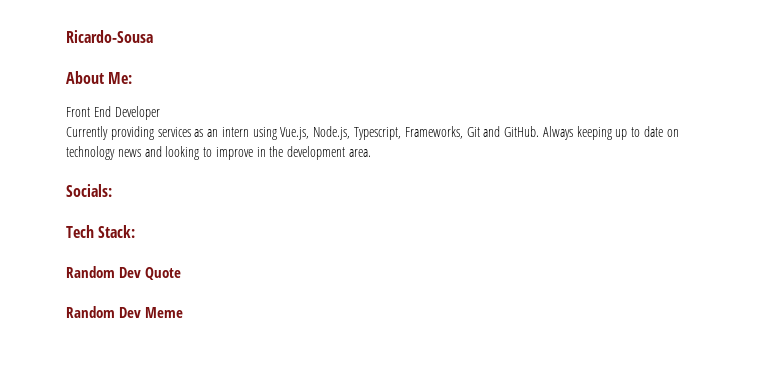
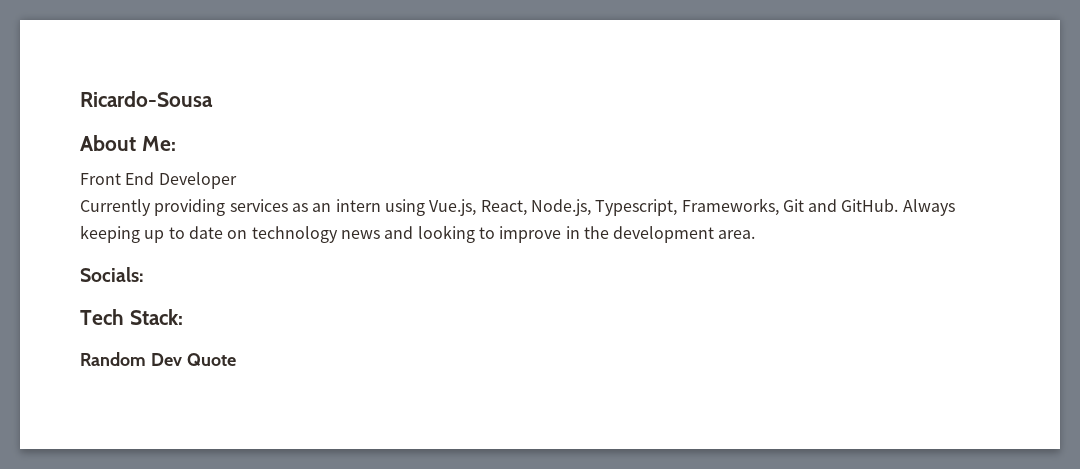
(310, 133) none -> [480,200,527,216] React,
[66,306,183,318] // Random Dev Meme -> (236, 359) none

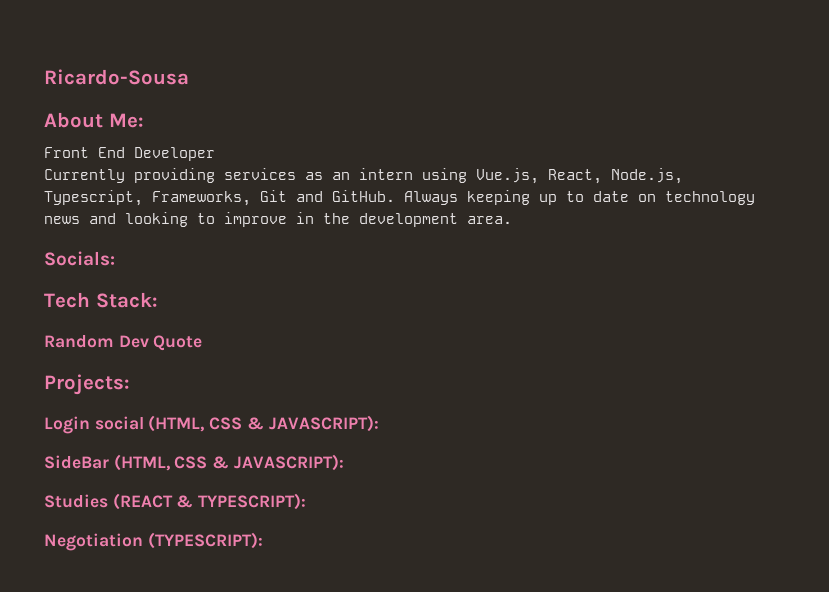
(236, 359) none -> [44,374,130,395] [44,415,379,434] [44,454,344,471] [44,493,307,510] [44,532,263,551] // Projects: // Login social (HTML, CSS & JAVASCRIPT): // SideBar (HTML, CSS & JAVASCRIPT): // Studies (REACT & TYPESCRIPT): // Negotiation (TYPESCRIPT):

